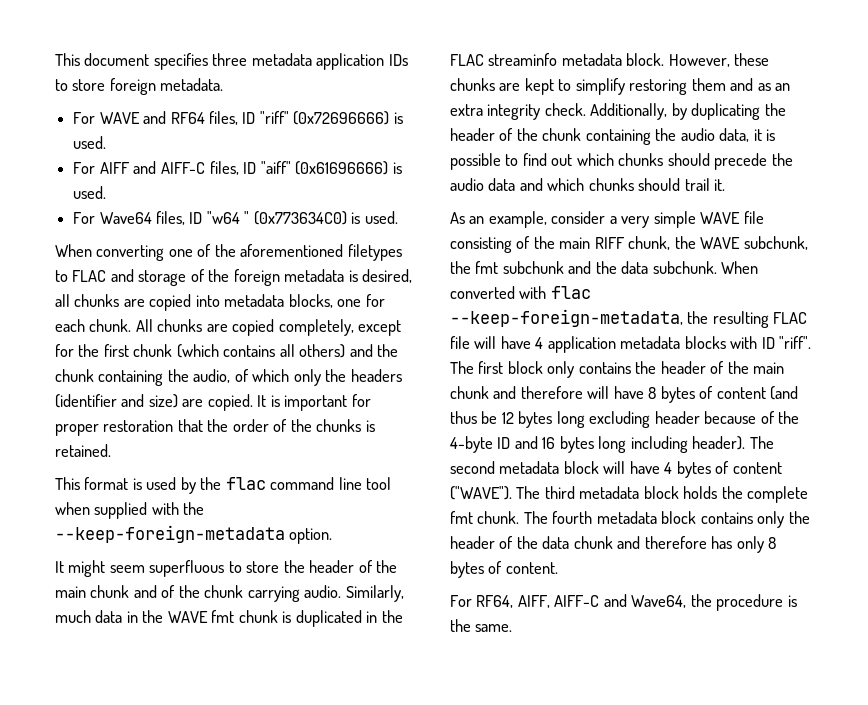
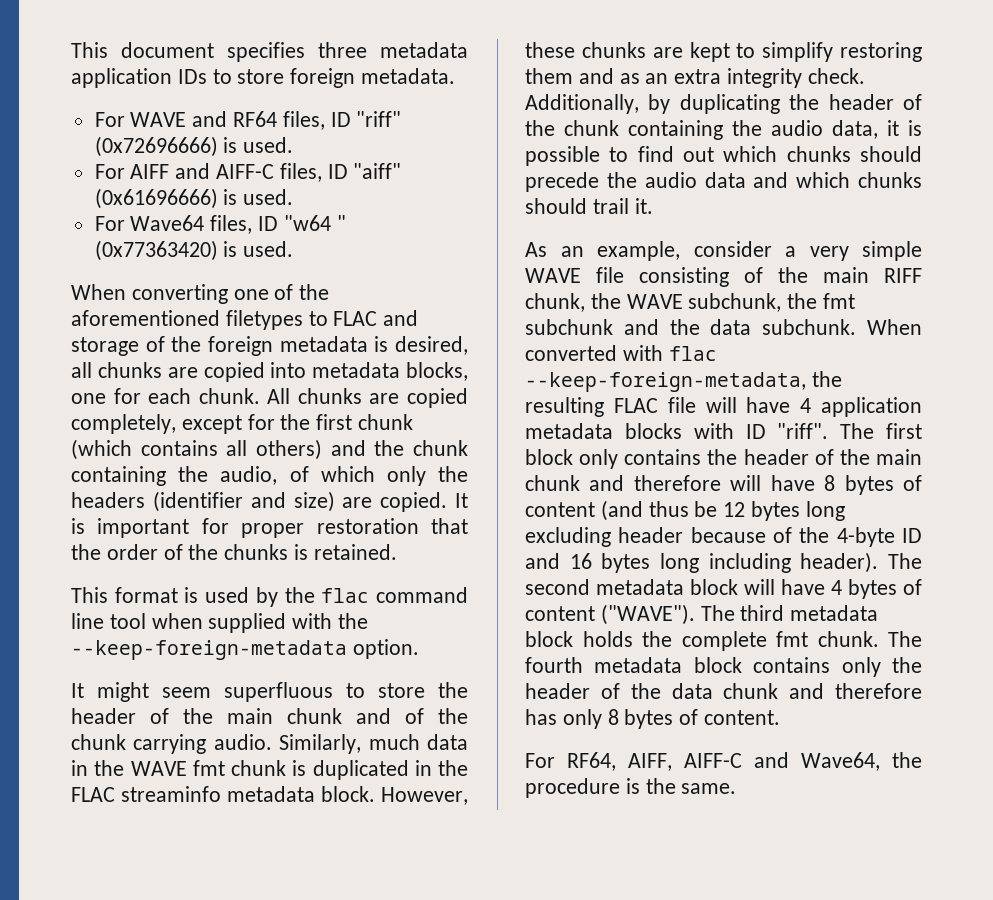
[253,211,347,225] (0x773634C0) -> [94,240,218,261] (0x77363420)

